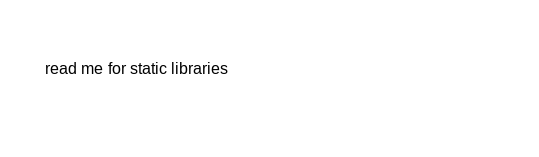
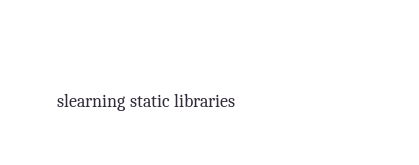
[45,62,127,74] read me for -> [57,93,126,111] slearning

